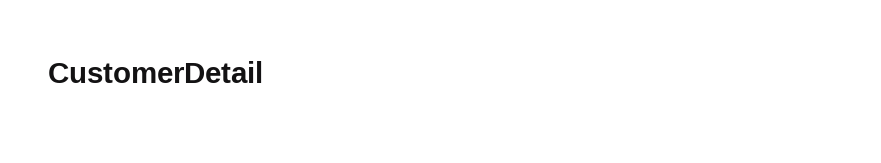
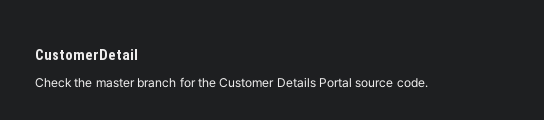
(263, 72) none -> [35,77,428,88] // Check the master branch for the Customer Details Portal source code.

